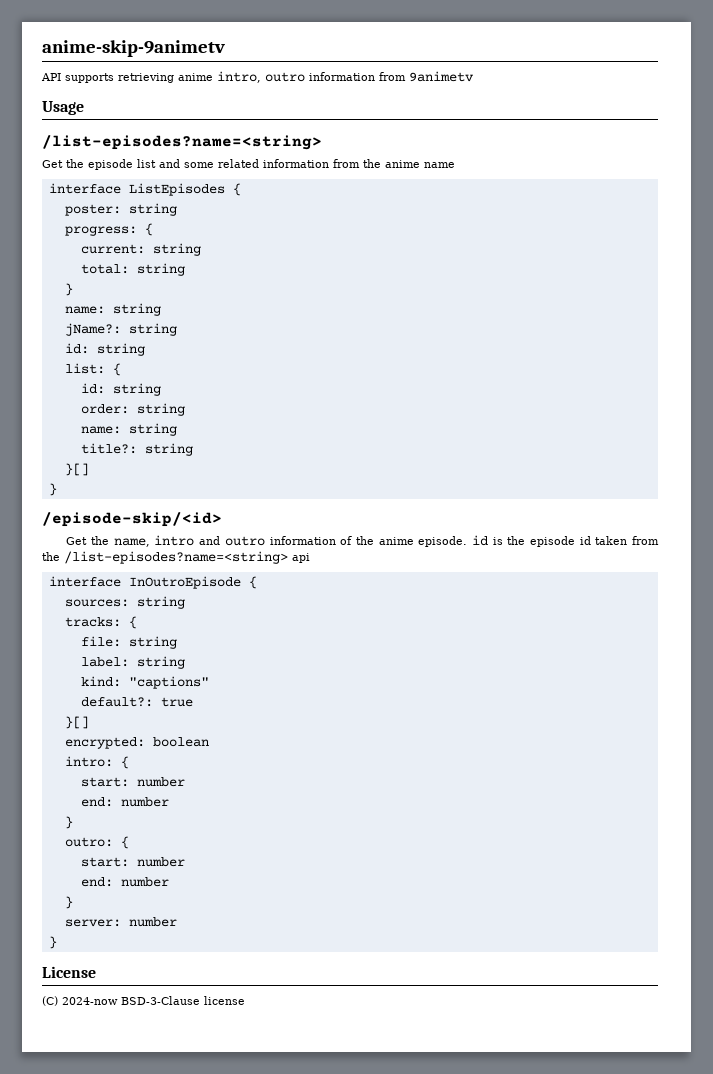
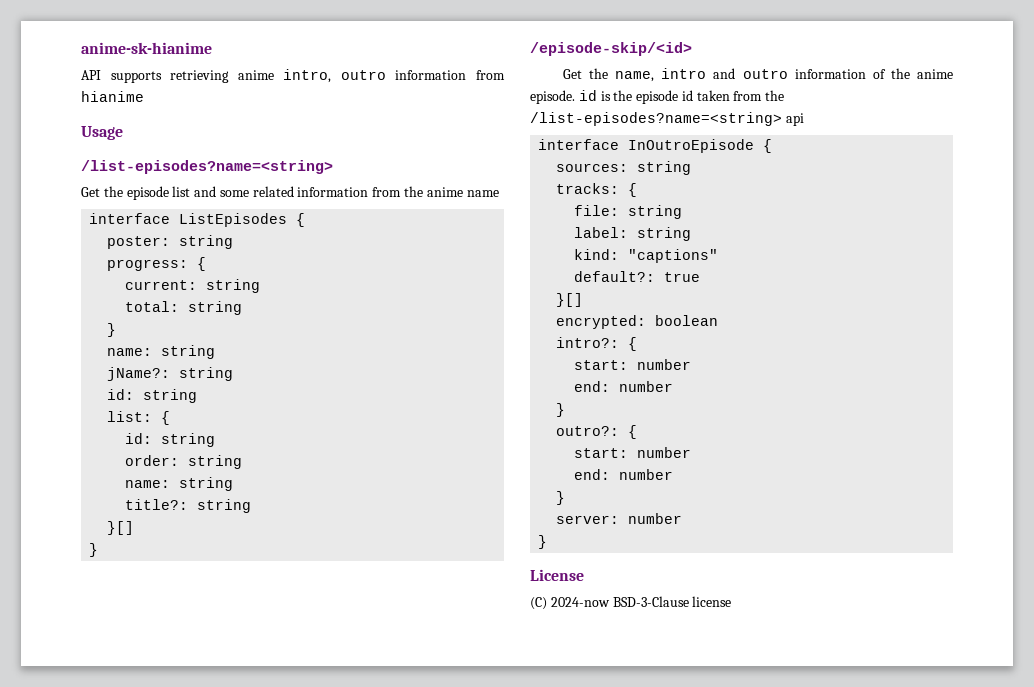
[42,40,225,57] anime-skip-9animetv -> [81,42,212,54] anime-sk-hianime
[409,71,474,82] 9animetv -> [81,91,144,102] hianime
[64,756,129,769] [80,777,185,787] [80,797,169,807] [64,816,73,829] [64,837,113,847] intro: { // start: number // end: number // } // outro: -> [556,337,638,351] [574,359,692,370] [574,381,674,392] [556,403,566,417] [556,426,620,436] intro?: { // start: number // end: number // } // outro?:

